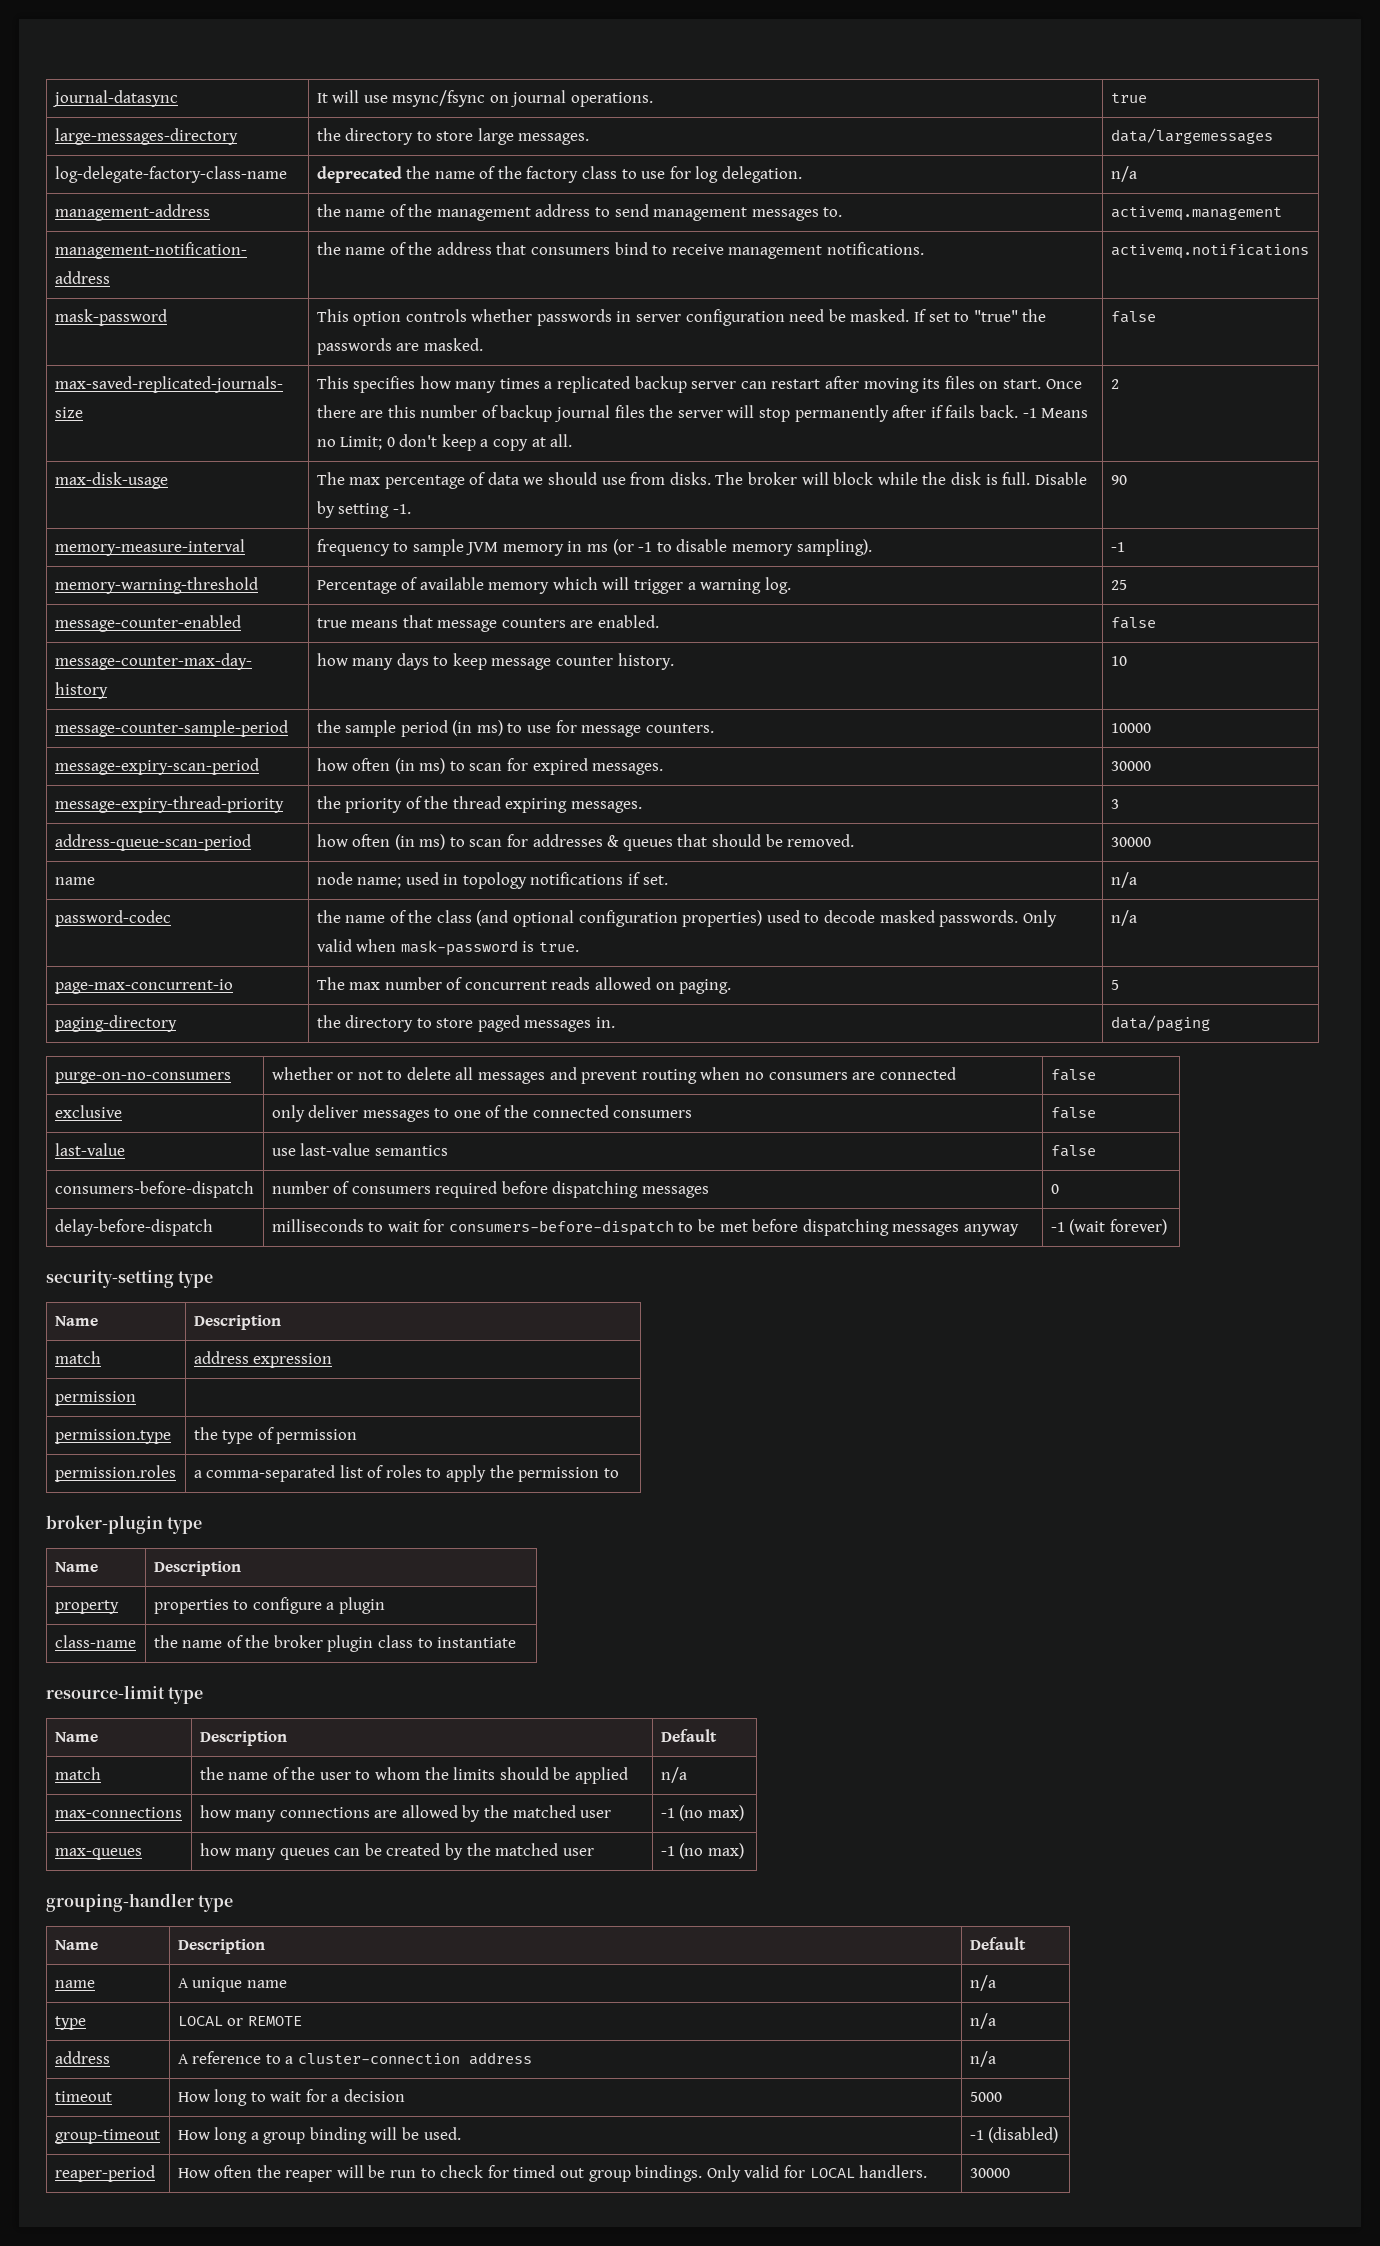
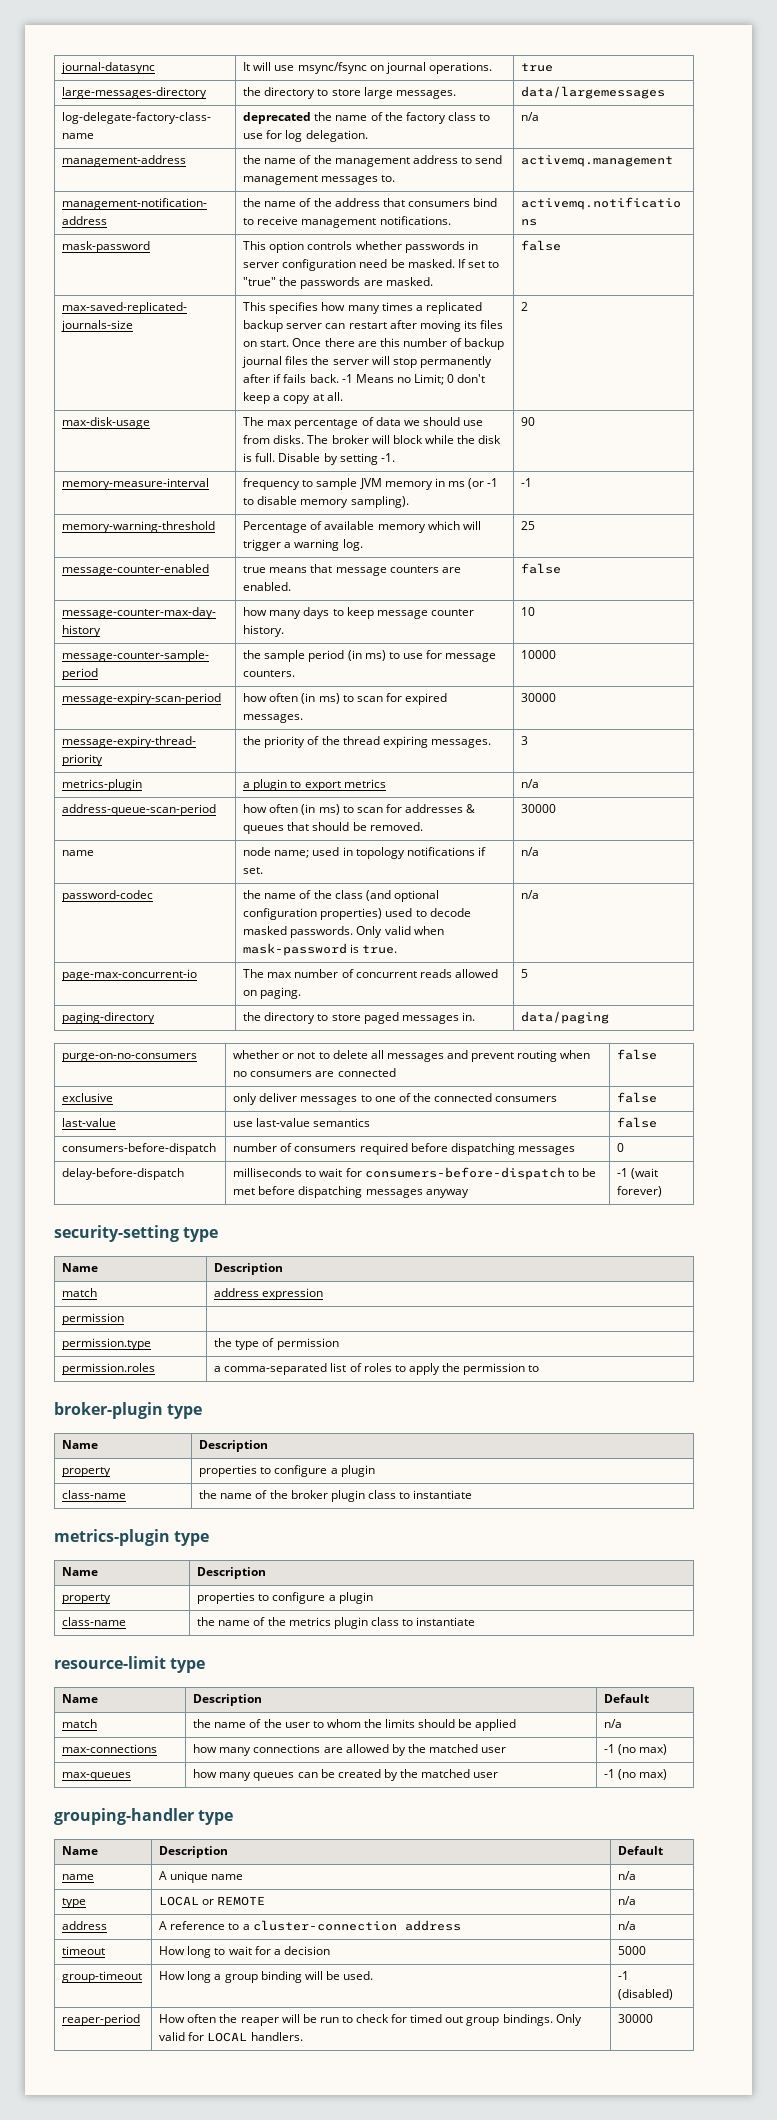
(1119, 804) none -> [62,779,143,791] [243,779,386,791] [521,779,540,788] // metrics-plugin | a plugin to export metrics | n/a
(517, 1642) none -> [54,1529,210,1546] [62,1567,99,1576] [197,1567,267,1579] [62,1594,112,1604] [197,1592,373,1604] [62,1617,127,1626] [197,1617,476,1629] // metrics-plugin type // Name | Description // property | properties to configure a plugin // class-name | the name of the metrics plugin class to instantiate

